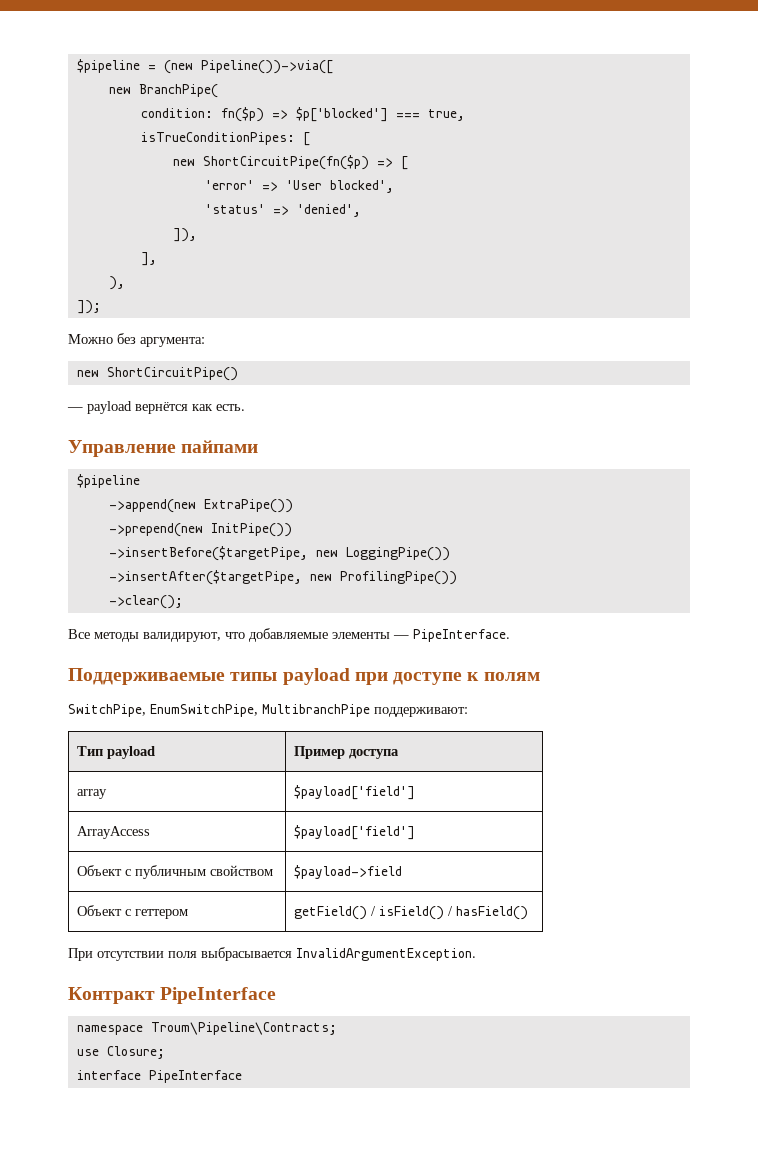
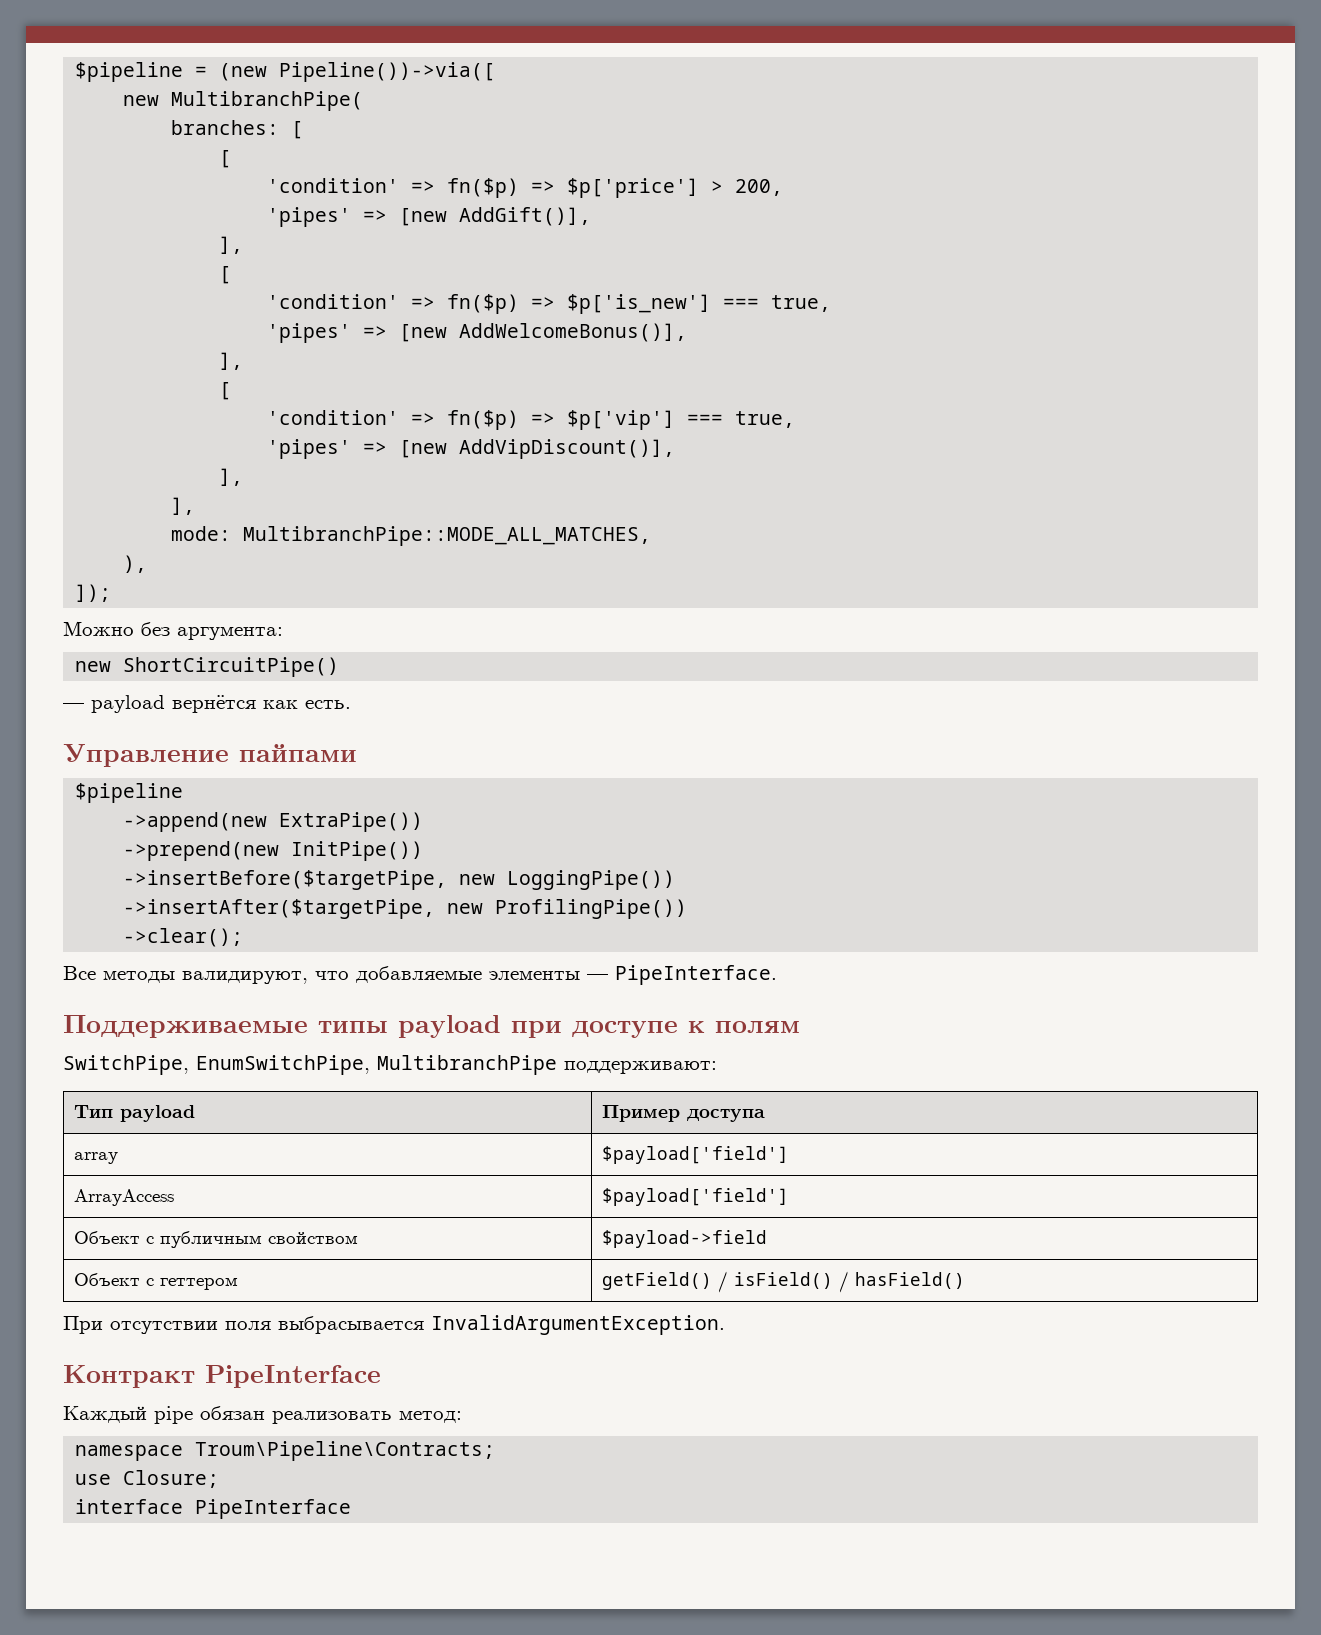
[138,84,218,98] [140,107,465,122] [140,132,310,146] [172,155,408,170] [204,180,394,193] [204,204,361,217] [172,228,197,242] [140,252,157,266] BranchPipe( // condition: fn($p) => $p['blocked'] === true, // isTrueConditionPipes: [ // new ShortCircuitPipe(fn($p) => [ // 'error' => 'User blocked', // 'status' => 'denied', // ]), // ], -> [171,91,364,111] [171,120,304,139] [219,150,232,168] [267,178,784,198] [267,207,592,227] [219,236,244,254] [219,266,232,284] [267,294,832,314] [267,323,688,343] [219,352,244,370] [219,382,232,400] [267,410,796,430] [267,439,676,459] [219,468,244,486] [171,497,196,515] [171,526,652,546] MultibranchPipe( // branches: [ // [ // 'condition' => fn($p) => $p['price'] > 200, // 'pipes' => [new AddGift()], // ], // [ // 'condition' => fn($p) => $p['is_new'] === true, // 'pipes' => [new AddWelcomeBonus()], // ], // [ // 'condition' => fn($p) => $p['vip'] === true, // 'pipes' => [new AddVipDiscount()], // ], // ], // mode: MultibranchPipe::MODE_ALL_MATCHES,
(277, 995) none -> [63,1406,462,1424] // Каждый pipe обязан реализовать метод:

